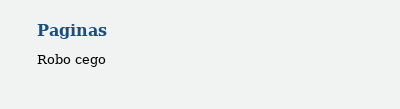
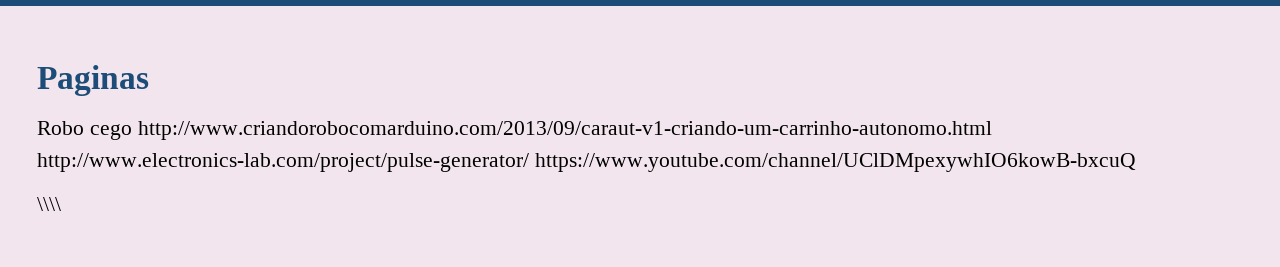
(106, 62) none -> [137,121,992,140] [37,153,1136,172] [37,197,61,211] http://www.criandorobocomarduino.com/2013/09/caraut-v1-criando-um-carrinho-autonomo.html http://www.electronics-lab.com/project/pulse-generator/ https://www.youtube.com/channel/UClDMpexywhIO6kowB-bxcuQ // \\\\

